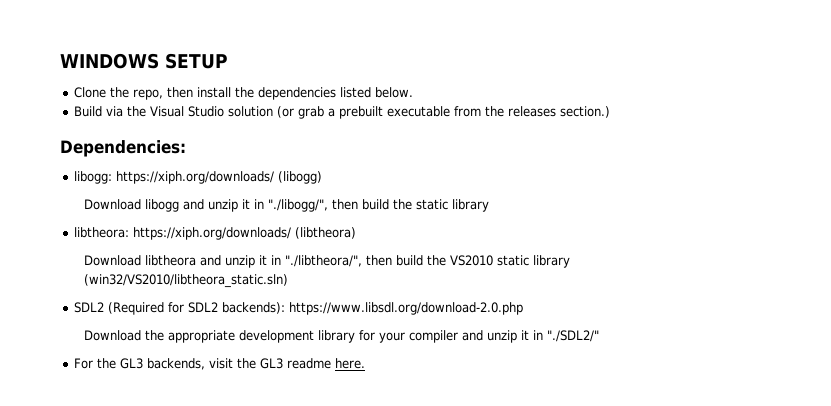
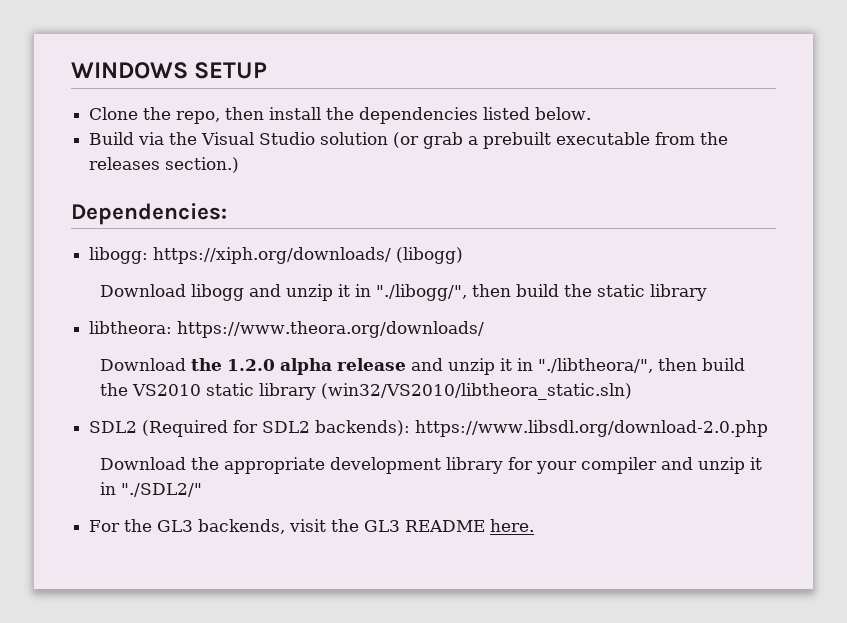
[133,227,357,240] [83,255,196,266] https://xiph.org/downloads/ (libtheora) // Download libtheora -> [177,321,485,338] [99,358,406,375] https://www.theora.org/downloads/ // Download the 1.2.0 alpha release
[287,358,332,369] readme -> [405,520,486,532] README

